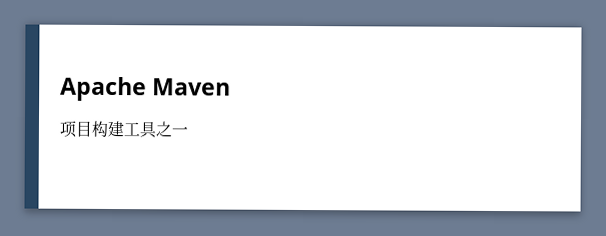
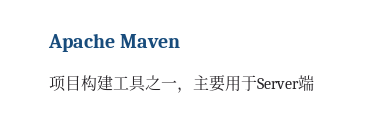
(188, 131) none -> [177,75,314,93] ，主要用于Server端

